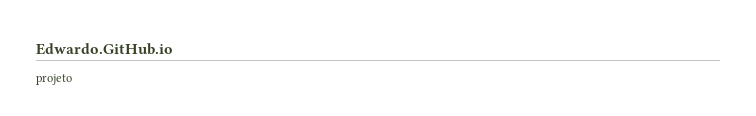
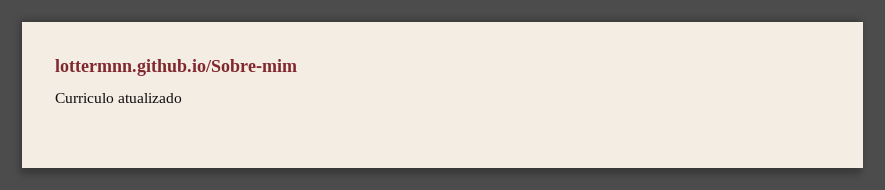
[36,43,173,55] [36,74,72,85] Edwardo.GitHub.io // projeto -> [55,59,297,76] [55,93,183,103] lottermnn.github.io/Sobre-mim // Curriculo atualizado

